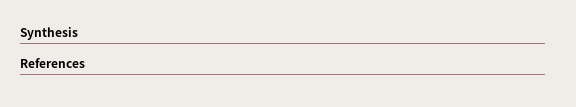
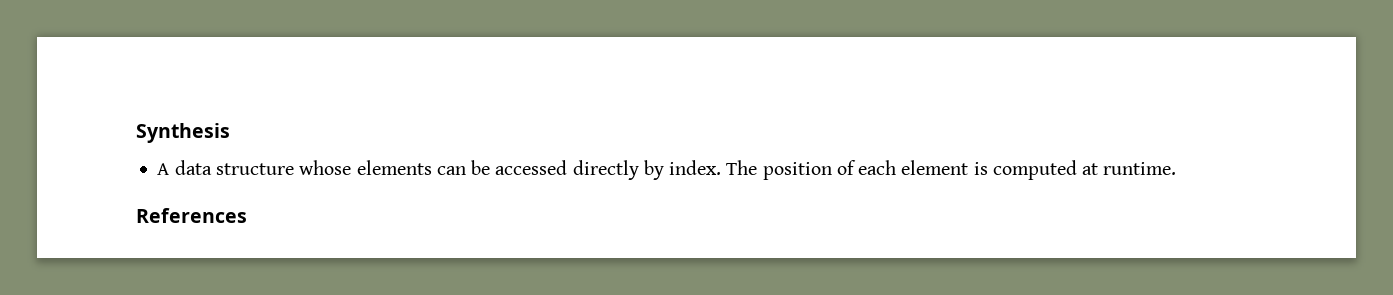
(78, 33) none -> [157,160,1177,180] // A data structure whose elements can be accessed directly by index. The position of each element is computed at runtime.

